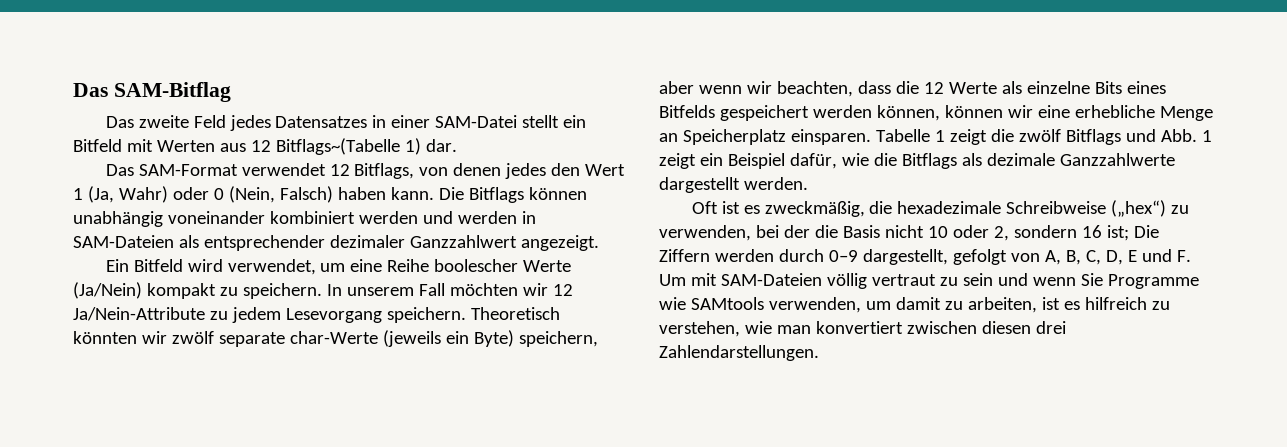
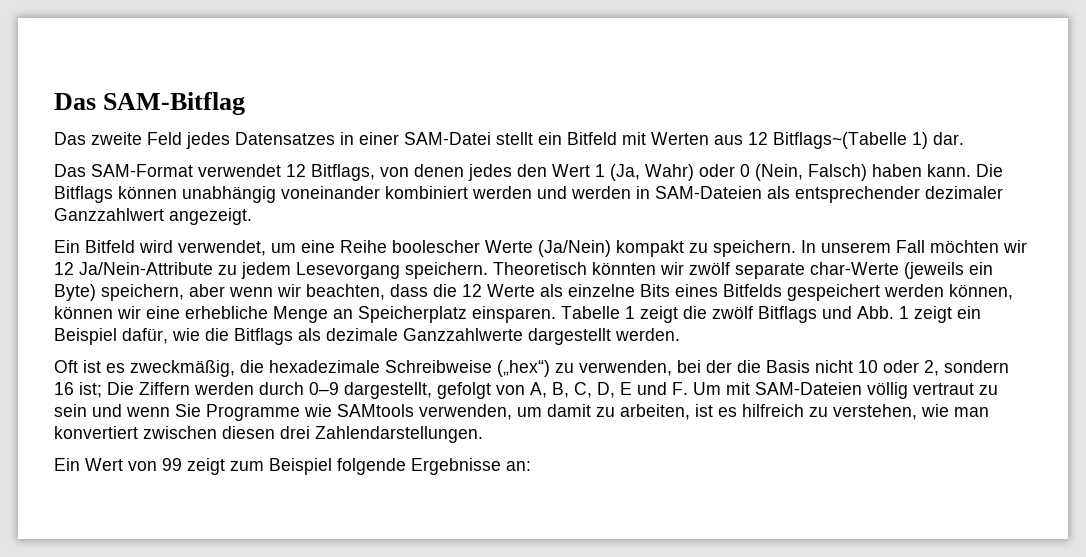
(819, 353) none -> [54,458,531,475] // Ein Wert von 99 zeigt zum Beispiel folgende Ergebnisse an:

